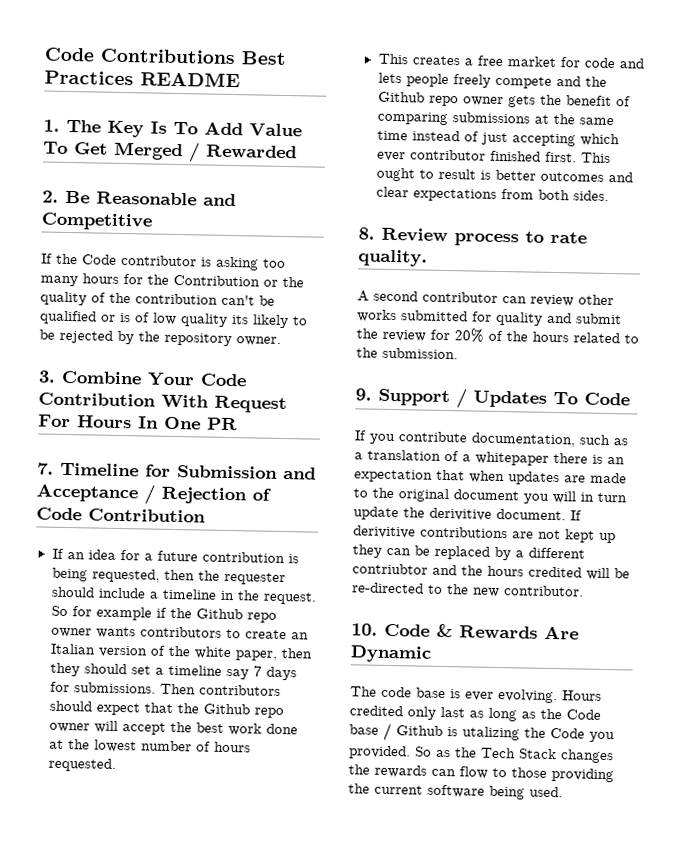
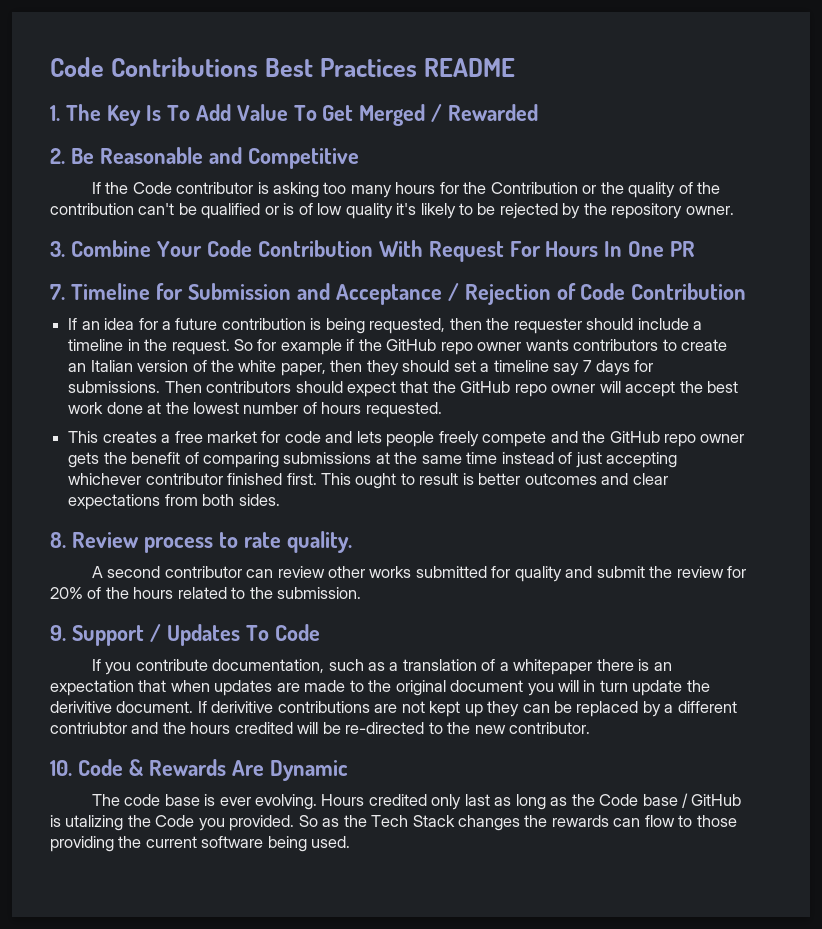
[232,315,249,325] its -> [396,203,417,215] it's
[195,608,243,620] Github -> [386,339,437,351] GitHub
[202,703,250,715] Github -> [460,381,511,393] GitHub
[377,91,425,103] Github -> [609,431,660,443] GitHub
[579,133,620,147] [376,151,406,162] which ever -> [68,473,142,485] whichever
[396,725,443,736] Github -> [691,794,742,806] GitHub

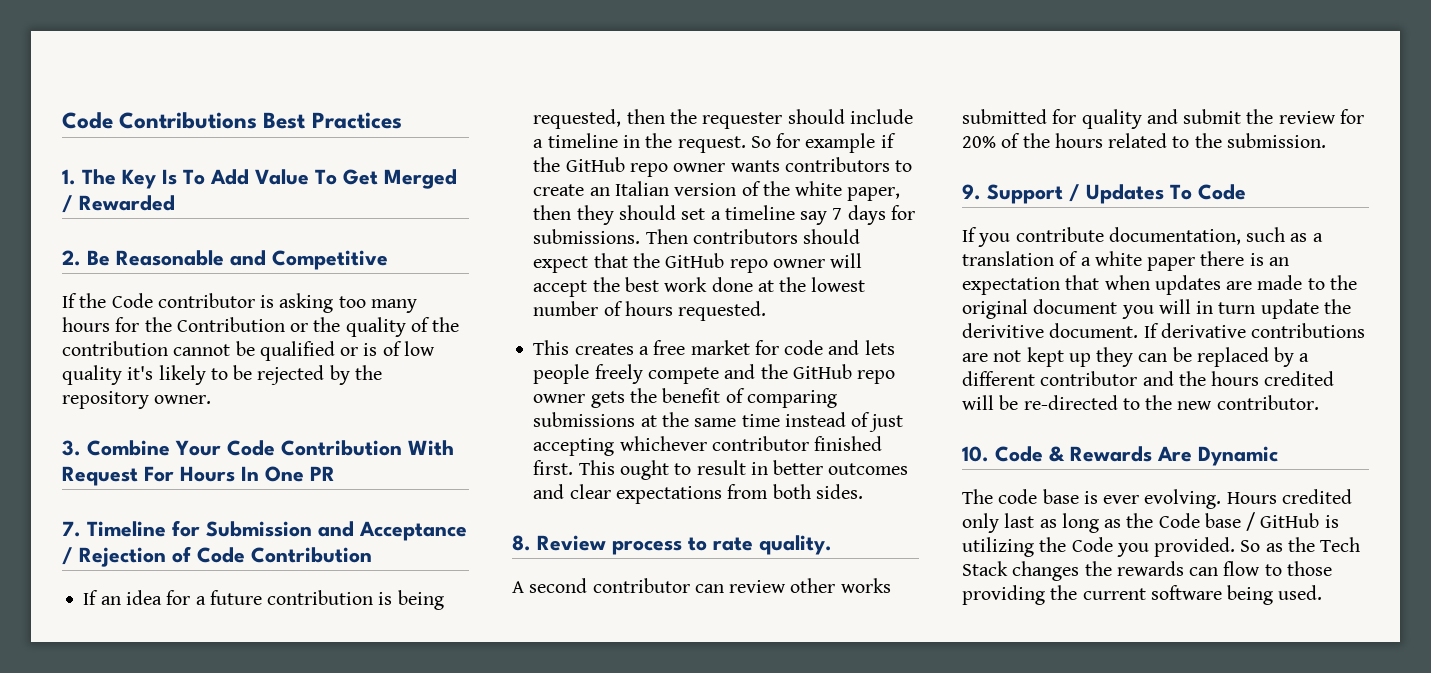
[424,58,516,77] README -> (402, 120) none
[138,203,175,215] can't -> [173,344,231,356] cannot
[462,473,474,485] is -> [750,462,768,475] in
[513,659,593,675] whitepaper -> [1094,251,1196,271] white paper
[211,701,274,713] derivitive -> [1160,323,1246,338] derivative
[50,722,127,734] contriubtor -> [1040,371,1138,386] contributor
[65,815,124,831] utalizing -> [962,537,1034,557] utilizing

